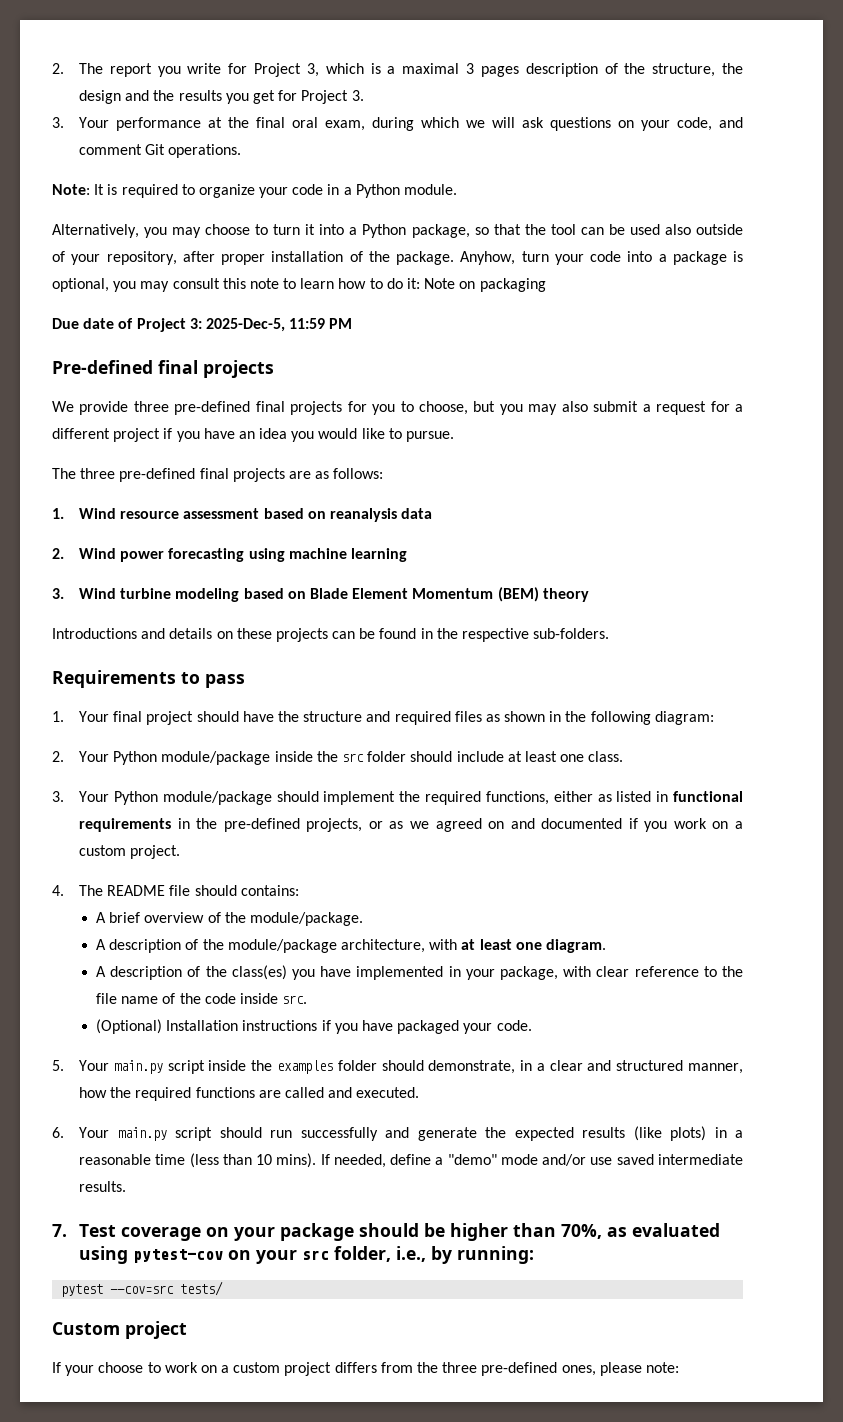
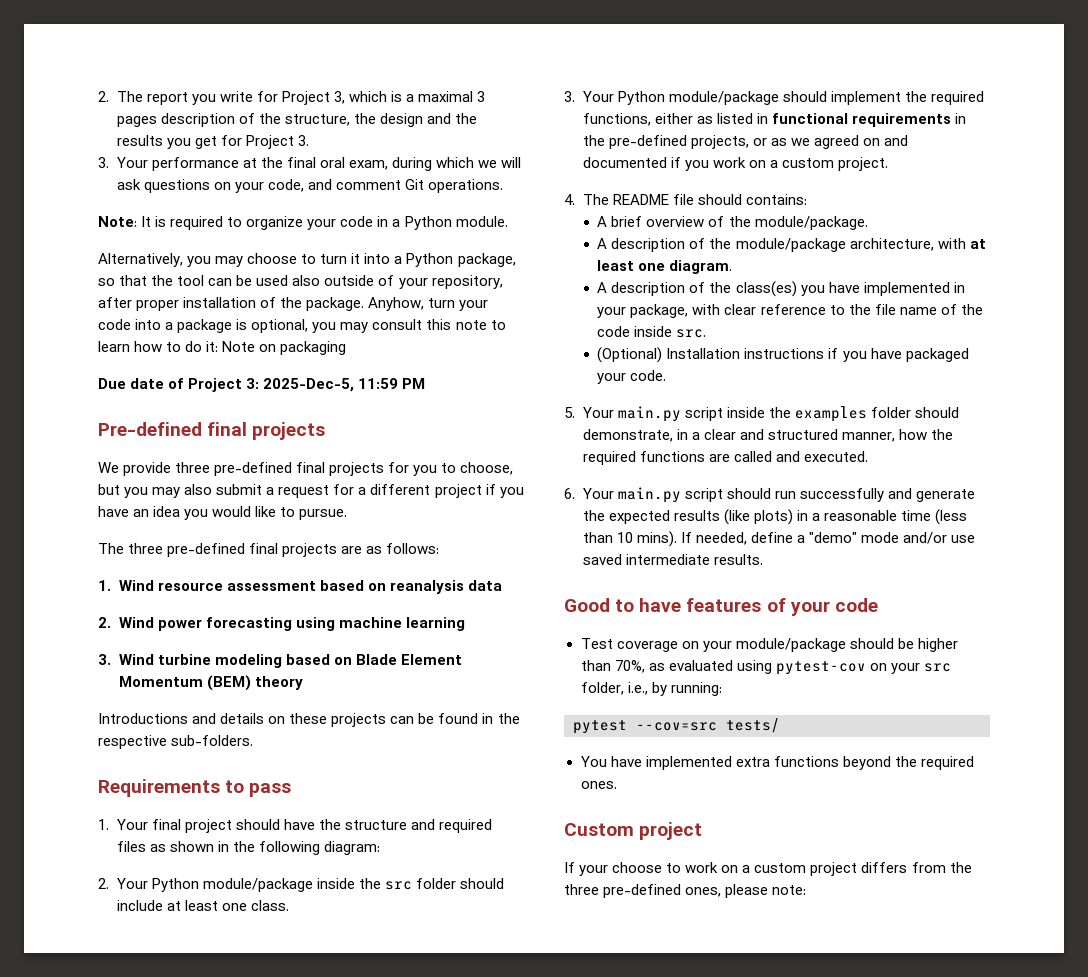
[52,1224,67,1237] 7. -> [564,598,878,616] Good to have features of your code //
[280,1223,355,1241] package -> [735,638,846,652] module/package
(224, 1288) none -> [580,756,974,770] [580,781,617,789] // You have implemented extra functions beyond the required ones.

